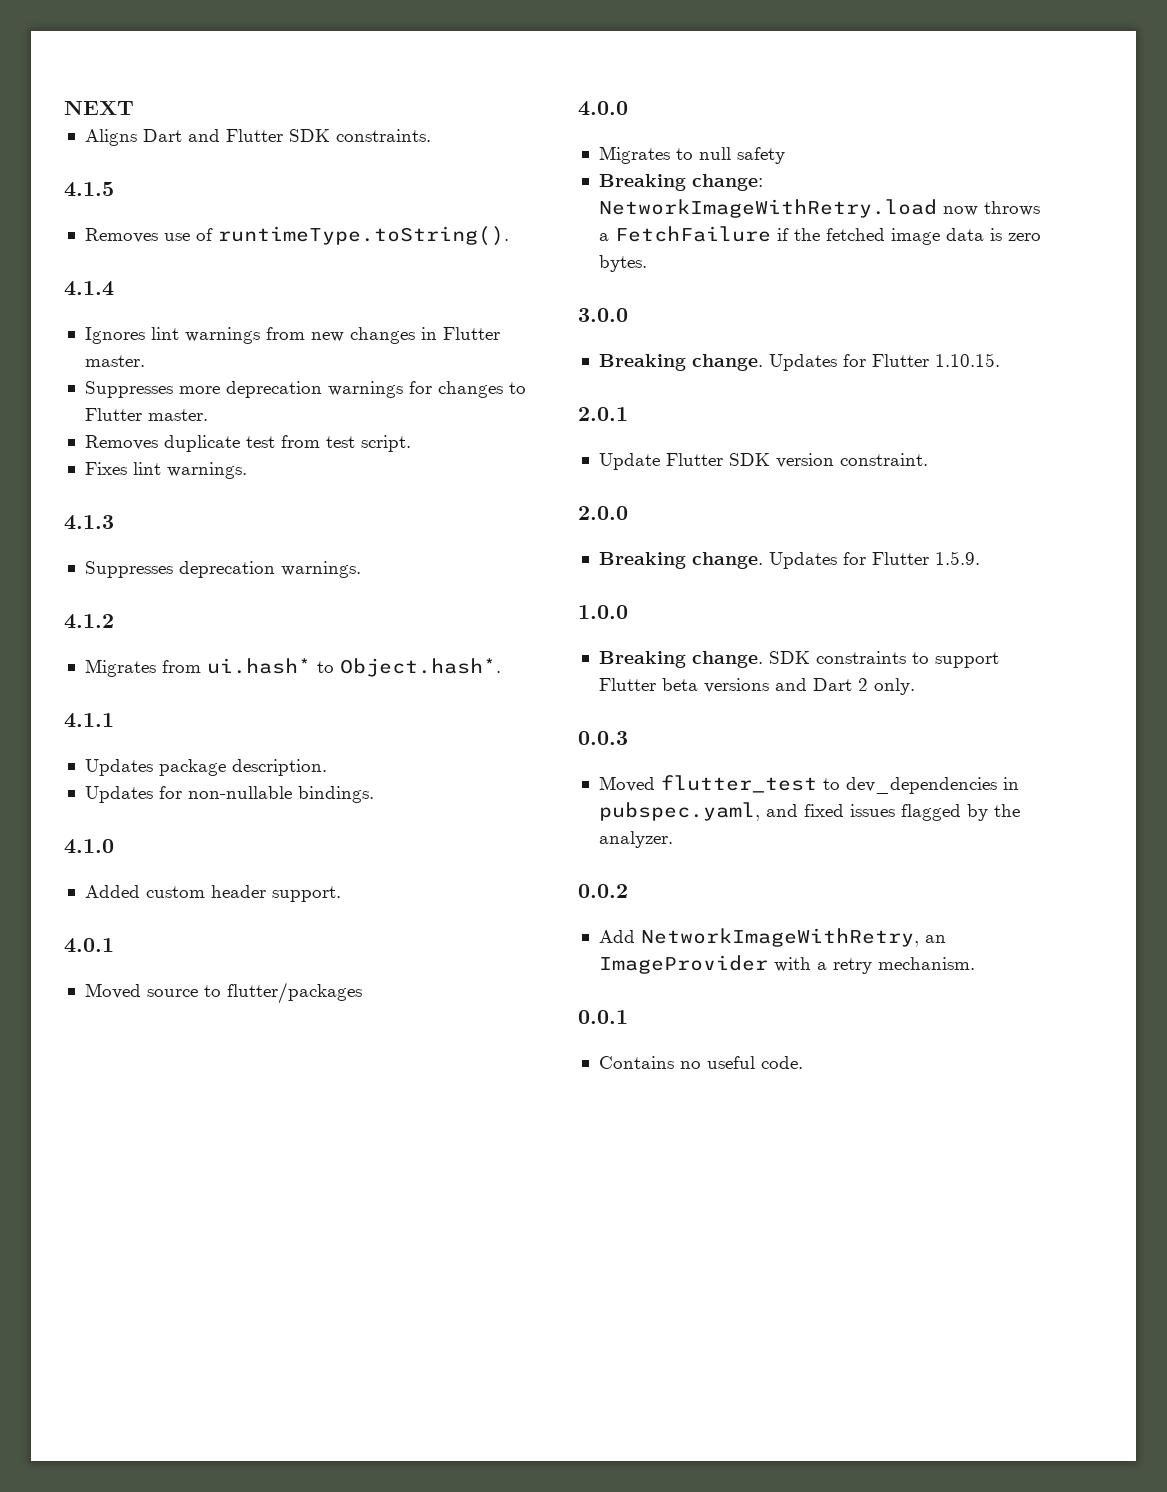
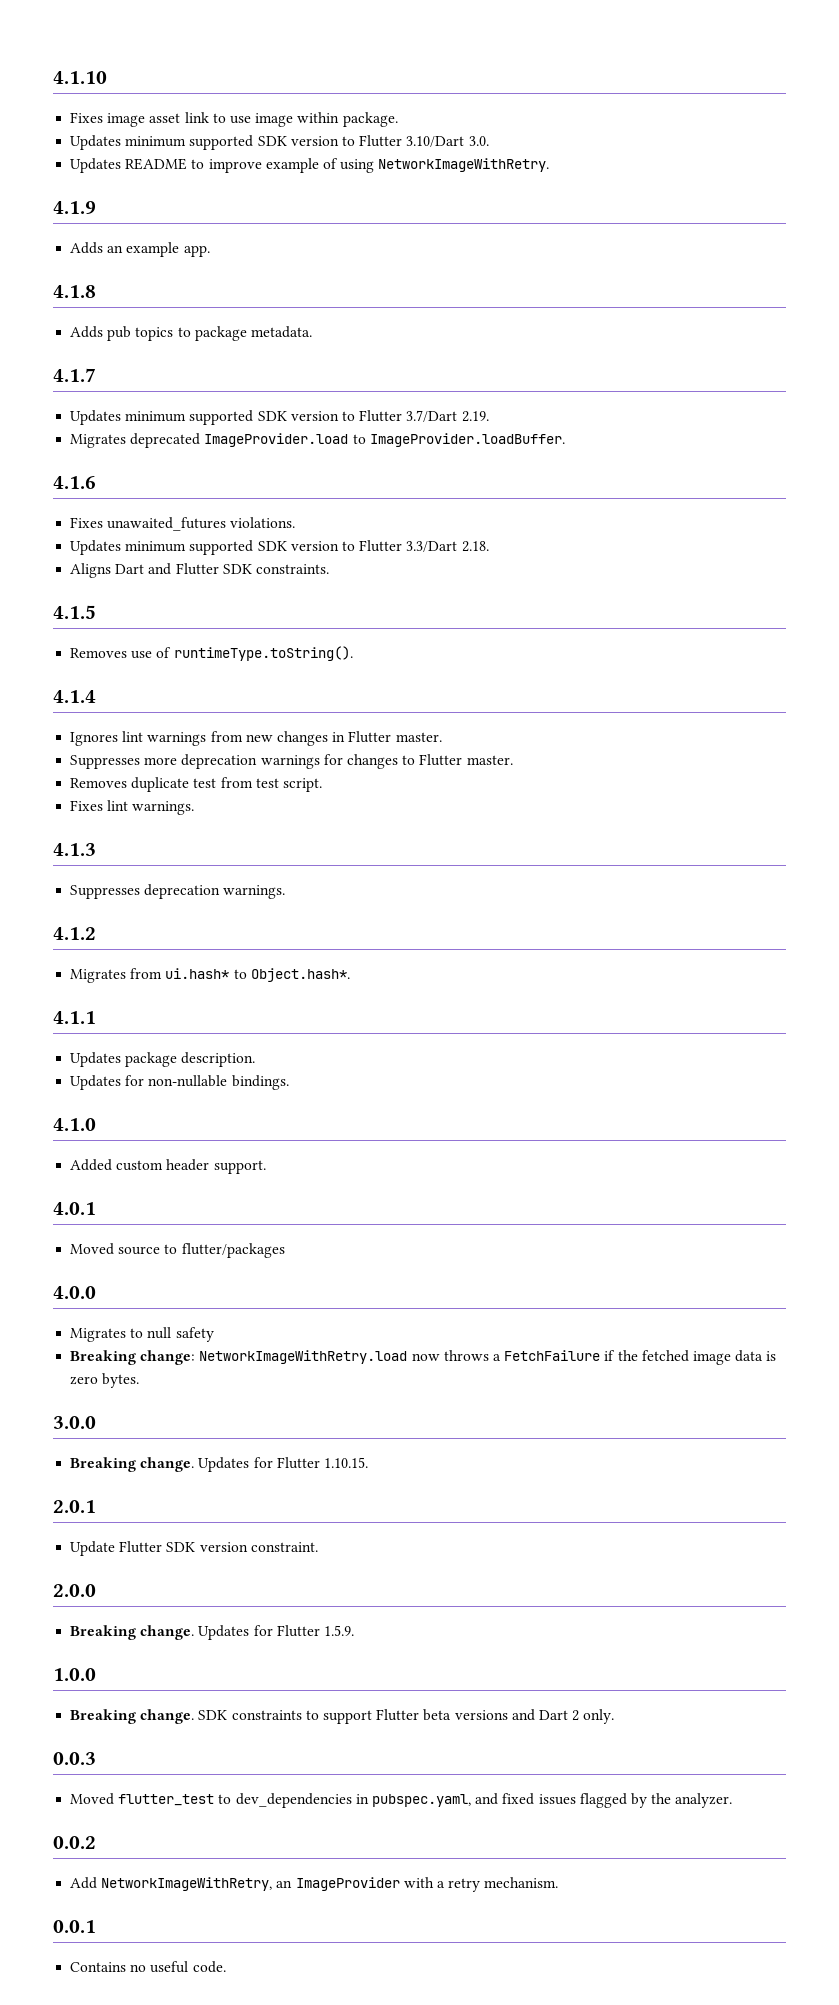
[64,100,134,115] NEXT -> [53,71,107,84] [70,112,398,127] [70,135,489,150] [70,158,550,173] [53,201,96,214] [70,242,210,257] [53,285,96,298] [70,326,312,341] [53,368,96,382] [70,410,489,425] [70,433,565,448] [53,476,96,489] [70,517,296,531] [70,540,489,555] 4.1.10 // Fixes image asset link to use image within package. // Updates minimum supported SDK version to Flutter 3.10/Dart 3.0. // Updates README to improve example of using NetworkImageWithRetry. // 4.1.9 // Adds an example app. // 4.1.8 // Adds pub topics to package metadata. // 4.1.7 // Updates minimum supported SDK version to Flutter 3.7/Dart 2.19. // Migrates deprecated ImageProvider.load to ImageProvider.loadBuffer. // 4.1.6 // Fixes unawaited_futures violations. // Updates minimum supported SDK version to Flutter 3.3/Dart 2.18.

